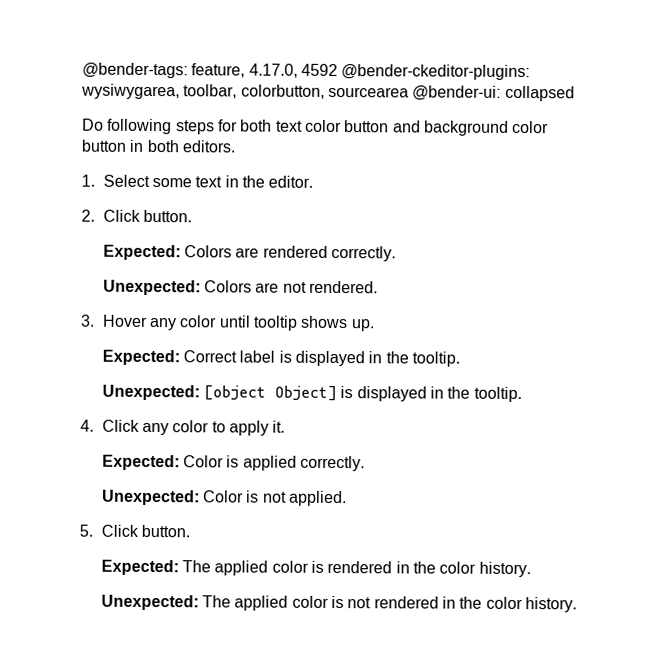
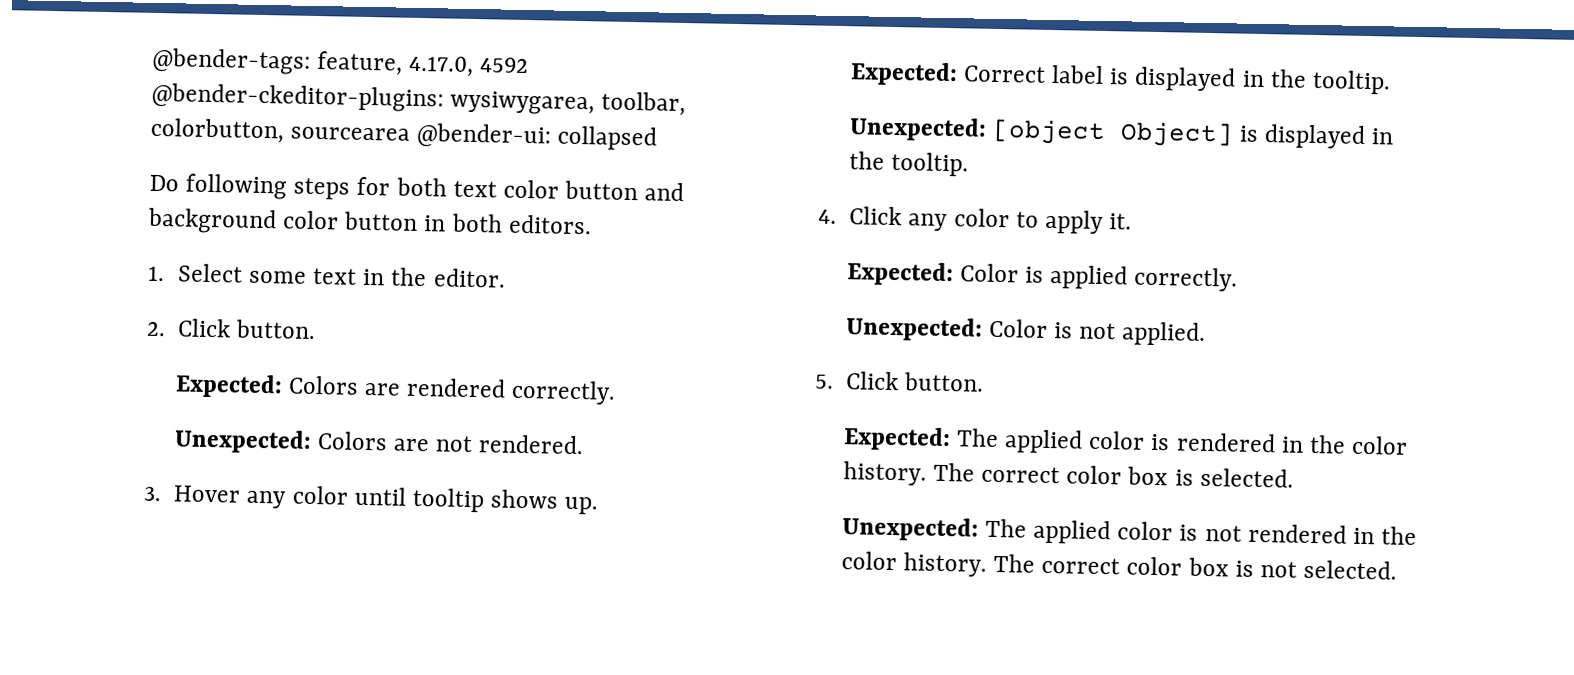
(531, 569) none -> [932,462,1294,488] The correct color box is selected.
(577, 605) none -> [993,553,1398,580] The correct color box is not selected.

